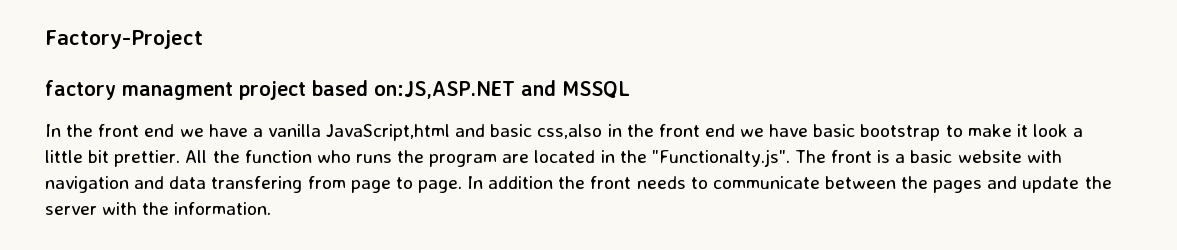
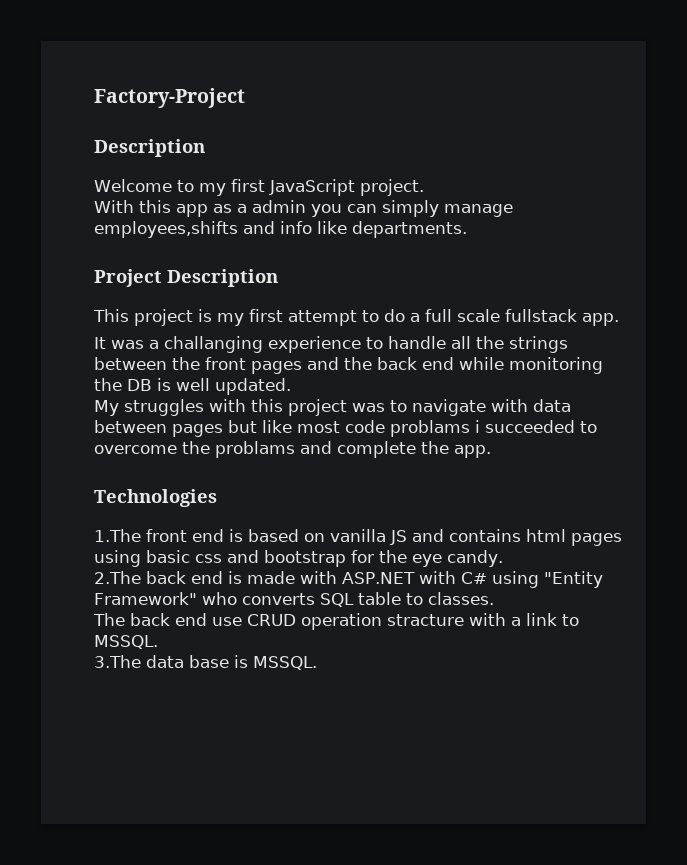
[45,80,630,100] [45,124,1084,141] [45,149,1062,167] [45,176,1112,193] [45,202,272,215] factory managment project based on:JS,ASP.NET and MSSQL // In the front end we have a vanilla JavaScript,html and basic css,also in the front end we have basic bootstrap to make it look a little bit prettier. All the function who runs the program are located in the "Functionalty.js". The front is a basic website with navigation and data transfering from page to page. In addition the front needs to communicate between the pages and update the server with the information. -> [94,139,205,157] [94,179,424,196] [94,200,513,217] [94,221,467,238] [94,269,278,287] [93,309,619,326] [94,336,568,353] [94,357,603,374] [94,378,291,395] [94,399,571,416] [94,420,597,437] [94,441,491,458] [94,489,217,507] [94,529,622,546] [94,550,503,567] [94,571,603,588] [94,592,494,607] [93,613,579,630] [94,635,158,649] [94,655,317,670] Description // Welcome to my first JavaScript project. // With this app as a admin you can simply manage employees,shifts and info like departments. // Project Description // This project is my first attempt to do a full scale fullstack app. // It was a challanging experience to handle all the strings between the front pages and the back end while monitoring the DB is well updated. // My struggles with this project was to navigate with data between pages but like most code problams i succeeded to overcome the problams and complete the app. // Technologies // 1.The front end is based on vanilla JS and contains html pages using basic css and bootstrap for the eye candy. // 2.The back end is made with ASP.NET with C# using "Entity Framework" who converts SQL table to classes. // The back end use CRUD operation stracture with a link to MSSQL. // 3.The data base is MSSQL.

